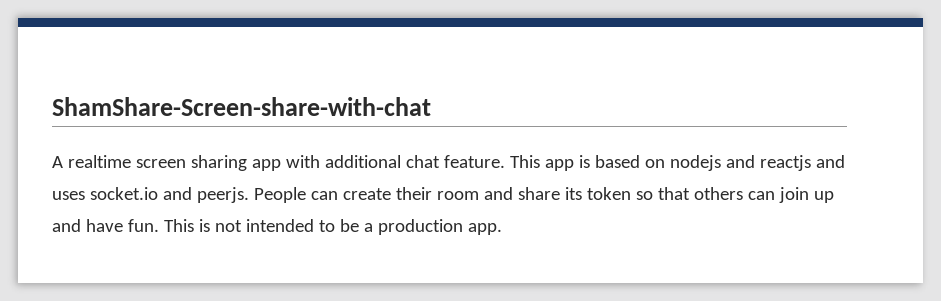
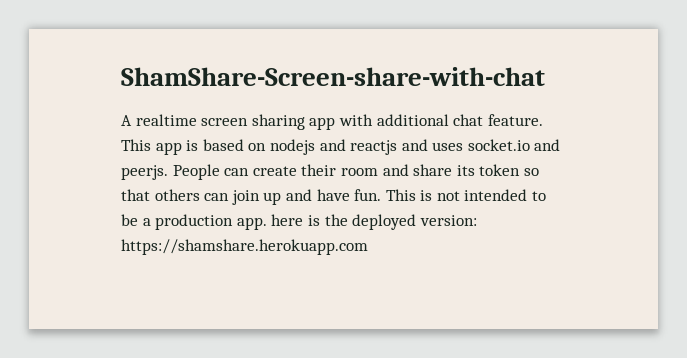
(502, 229) none -> [271,214,477,230] [121,239,368,255] here is the deployed version: https://shamshare.herokuapp.com

